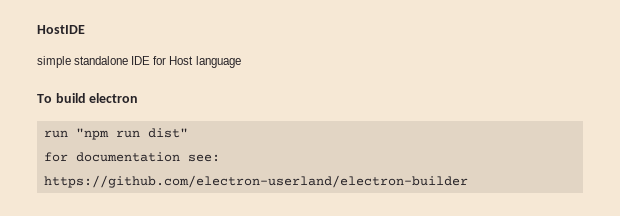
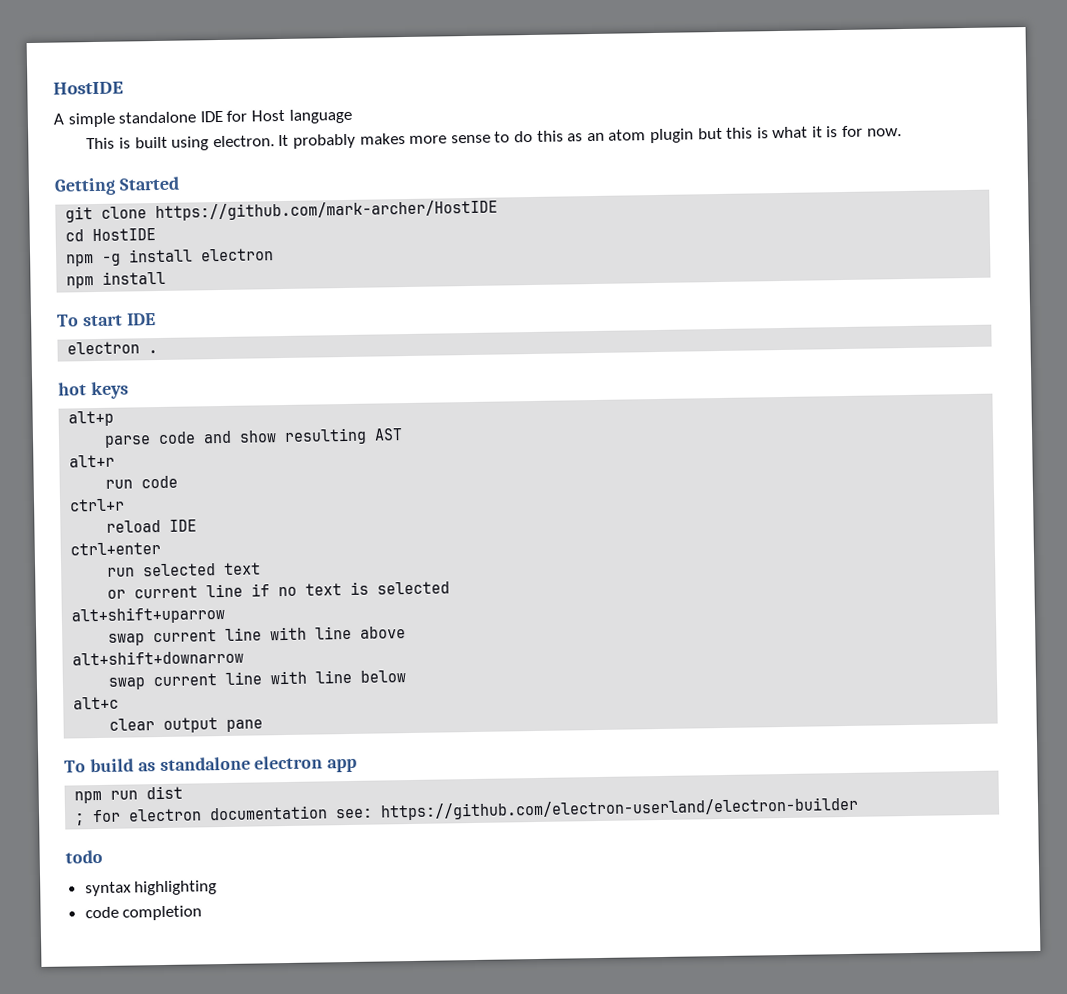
[37,25,85,34] HostIDE // -> [53,81,124,95] [53,113,64,125] HostIDE // A
(241, 62) none -> [86,125,902,151] [54,176,180,196] [65,199,499,223] [65,228,157,242] [66,248,275,267] [66,270,167,289] [57,313,156,327] [67,341,159,355] [58,381,129,400] [68,410,115,427] [104,427,404,448] [69,454,116,468] [105,475,179,489] [69,498,126,512] [106,519,198,533] [70,541,162,556] [107,562,262,577] [107,581,451,599] [71,605,226,625] [108,625,407,646] [72,649,245,666] [108,669,407,690] [73,696,120,710] [109,717,264,733] // This is built using electron. It probably makes more sense to do this as an atom plugin but this is what it is for now. // Getting Started // git clone https://github.com/mark-archer/HostIDE // cd HostIDE // npm -g install electron // npm install // To start IDE // electron . // hot keys // alt+p // parse code and show resulting AST // alt+r // run code // ctrl+r // reload IDE // ctrl+enter // run selected text // or current line if no text is selected // alt+shift+uparrow // swap current line with line above // alt+shift+downarrow // swap current line with line below // alt+c // clear output pane
[89,93,139,103] [43,128,188,140] [43,152,220,162] [43,175,468,188] electron // run "npm run dist" // for documentation see: https://github.com/electron-userland/electron-builder -> [137,755,358,773] [74,785,184,804] [75,796,860,826] [65,849,103,864] [84,880,218,897] [84,905,203,921] as standalone electron app // npm run dist // ; for electron documentation see: https://github.com/electron-userland/electron-builder // todo // syntax highlighting // code completion

